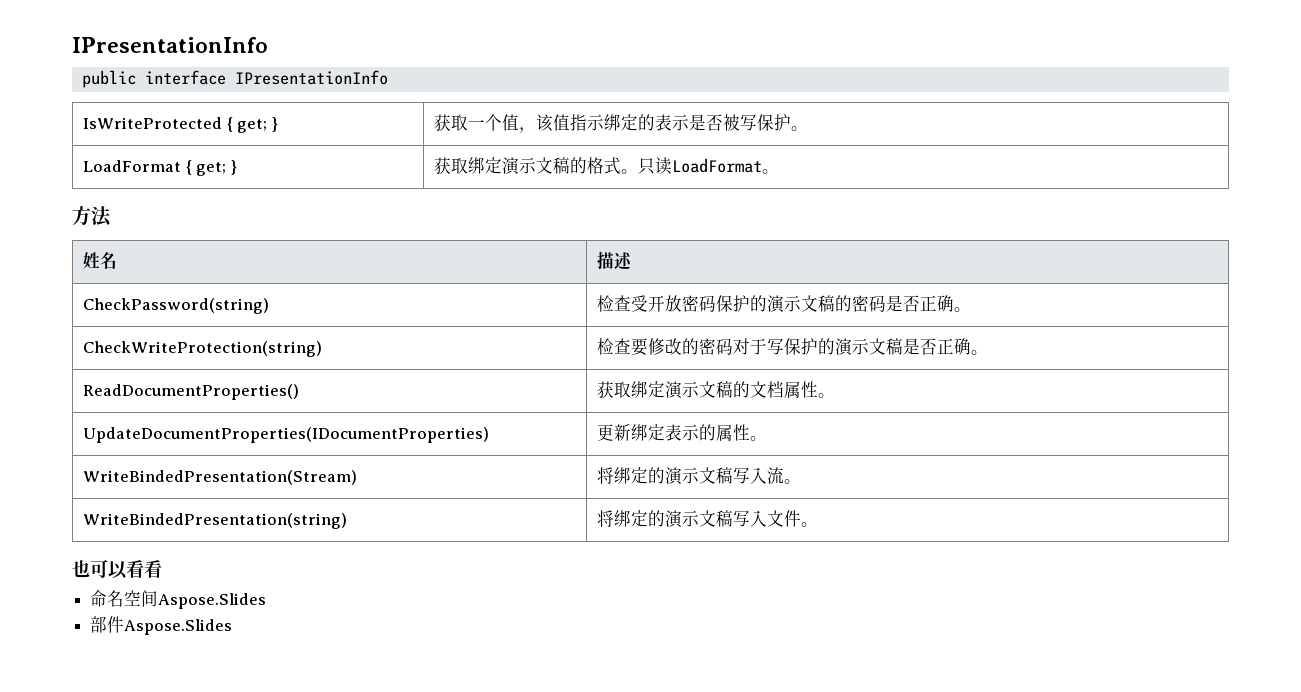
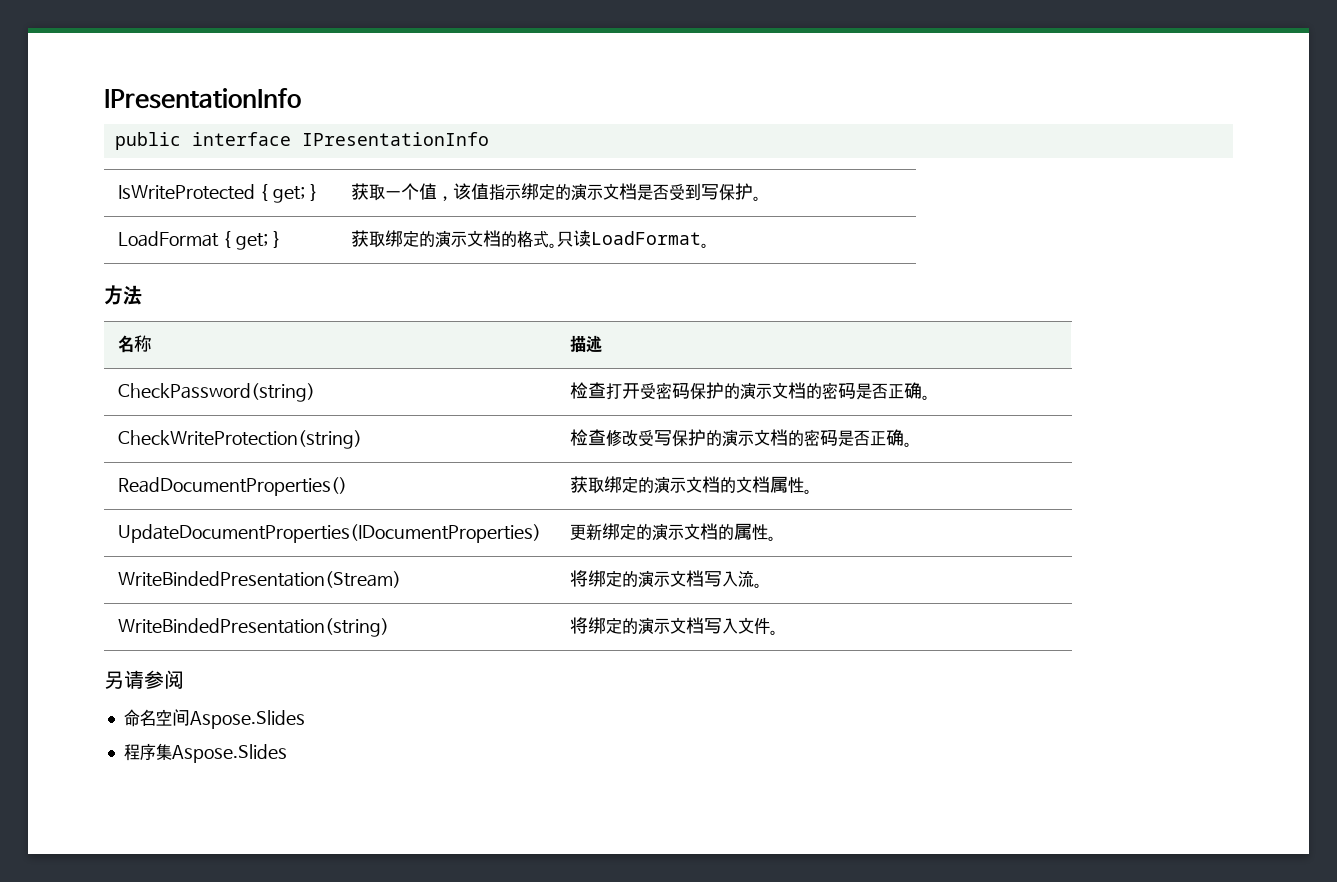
[655,114,741,131] 表示是否被 -> [571,183,702,201] 演示文档是否受到
[502,157,571,175] 演示文稿 -> [419,230,502,248] 的演示文档
[83,252,118,269] 姓名 -> [118,335,153,353] 名称
[631,295,683,312] 受开放 -> [606,382,657,400] 打开受
[818,295,836,312] 稿 -> [788,382,807,399] 档
[631,338,768,356] 要修改的密码对于 -> [606,429,655,447] 修改受
[886,338,904,355] 稿 -> [770,429,839,447] 档的密码
[665,381,734,399] 演示文稿 -> [638,476,721,494] 的演示文档
[665,424,700,441] 表示 -> [636,523,719,541] 的演示文档
[716,467,734,484] 稿 -> [686,570,705,587] 档
[716,510,734,527] 稿 -> [686,617,705,634] 档
[72,559,162,579] 也可以看看 -> [104,670,184,689] 另请参阅
[90,616,125,633] 部件 -> [123,743,172,761] 程序集

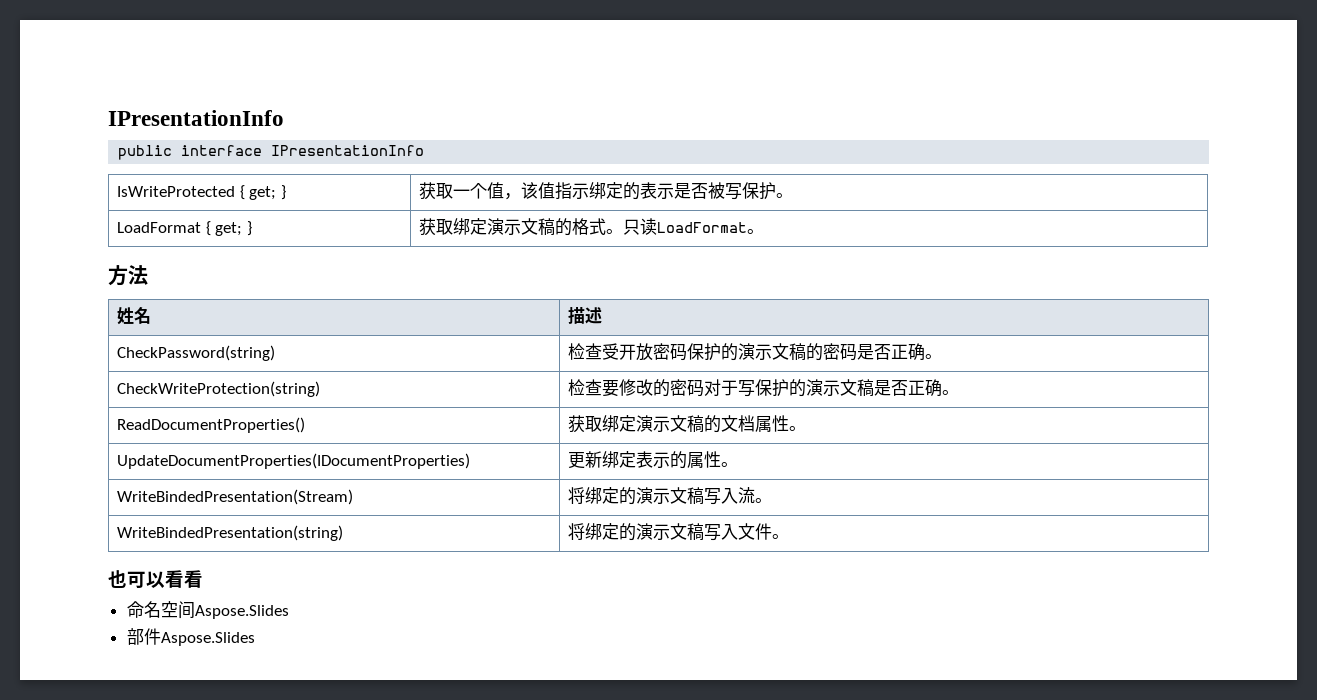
[571,183,702,201] 演示文档是否受到 -> [640,182,726,199] 表示是否被
[419,230,502,248] 的演示文档 -> [487,218,556,236] 演示文稿
[118,335,153,353] 名称 -> [117,307,152,325] 姓名
[606,382,657,400] 打开受 -> [602,343,654,361] 受开放
[788,382,807,399] 档 -> [789,343,807,361] 稿
[606,429,655,447] 修改受 -> [602,379,739,397] 要修改的密码对于
[770,429,839,447] 档的密码 -> [857,379,875,397] 稿
[638,476,721,494] 的演示文档 -> [636,415,705,433] 演示文稿
[636,523,719,541] 的演示文档 -> [636,451,671,468] 表示
[686,570,705,587] 档 -> [687,487,705,505] 稿
[686,617,705,634] 档 -> [687,523,705,541] 稿
[104,670,184,689] 另请参阅 -> [108,570,203,588] 也可以看看
[123,743,172,761] 程序集 -> [126,628,161,645] 部件

